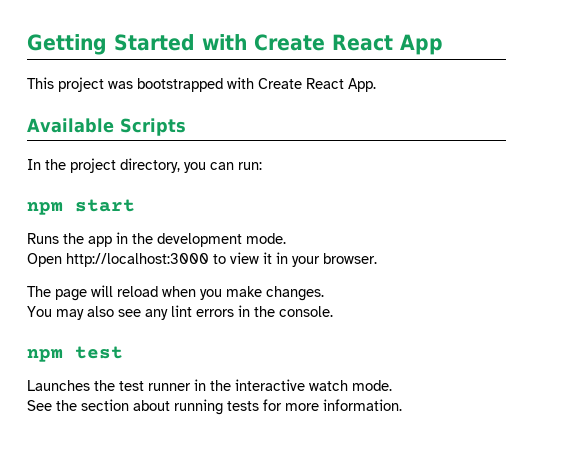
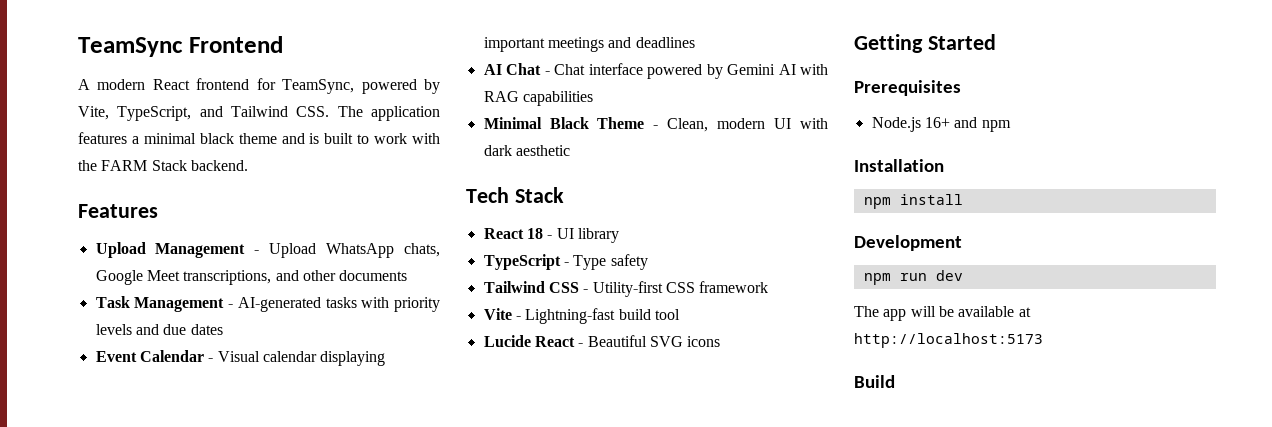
[27,34,443,55] [27,77,376,92] [27,118,186,136] [27,158,262,173] [27,199,135,215] [27,232,286,247] [27,252,377,267] [27,285,324,301] [27,305,333,320] [27,346,123,362] [27,379,392,391] [27,399,402,415] Getting Started with Create React App // This project was bootstrapped with Create React App. // Available Scripts // In the project directory, you can run: // npm start // Runs the app in the development mode. // Open http://localhost:3000 to view it in your browser. // The page will reload when you make changes. // You may also see any lint errors in the console. // npm test // Launches the test runner in the interactive watch mode. // See the section about running tests for more information. -> [78,36,283,57] [78,78,440,94] [78,106,440,121] [78,132,440,144] [78,160,248,171] [78,204,158,218] [95,242,440,258] [95,270,408,285] [95,296,441,312] [95,324,223,335] [95,350,386,366] [483,37,695,52] [483,63,828,79] [483,91,593,106] [483,117,828,132] [483,145,570,156] [466,187,564,203] [483,228,619,243] [483,254,648,270] [483,281,769,297] [483,308,680,324] [483,335,721,347] [854,34,996,53] [854,80,961,96] [871,117,1011,132] [854,159,944,172] [863,194,963,209] [854,235,962,251] [863,270,963,285] [854,306,1031,321] [854,333,1043,348] [854,375,895,388] TeamSync Frontend // A modern React frontend for TeamSync, powered by Vite, TypeScript, and Tailwind CSS. The application features a minimal black theme and is built to work with the FARM Stack backend. // Features // Upload Management - Upload WhatsApp chats, Google Meet transcriptions, and other documents // Task Management - AI-generated tasks with priority levels and due dates // Event Calendar - Visual calendar displaying important meetings and deadlines // AI Chat - Chat interface powered by Gemini AI with RAG capabilities // Minimal Black Theme - Clean, modern UI with dark aesthetic // Tech Stack // React 18 - UI library // TypeScript - Type safety // Tailwind CSS - Utility-first CSS framework // Vite - Lightning-fast build tool // Lucide React - Beautiful SVG icons // Getting Started // Prerequisites // Node.js 16+ and npm // Installation // npm install // Development // npm run dev // The app will be available at http://localhost:5173 // Build

